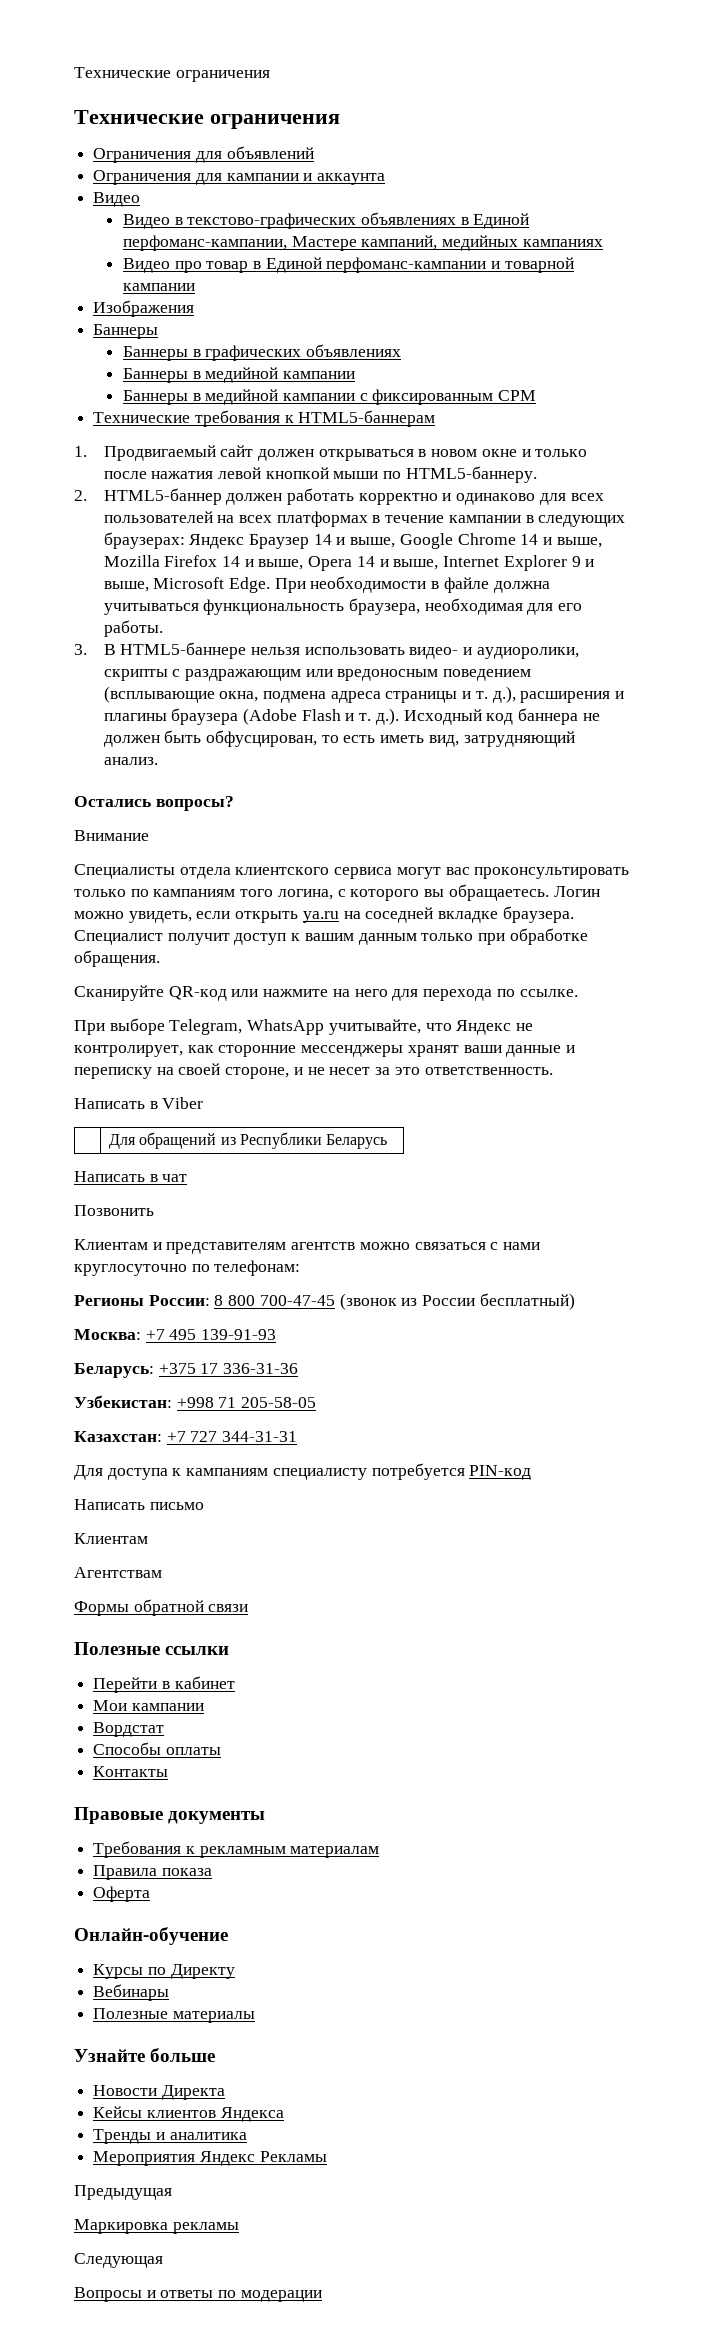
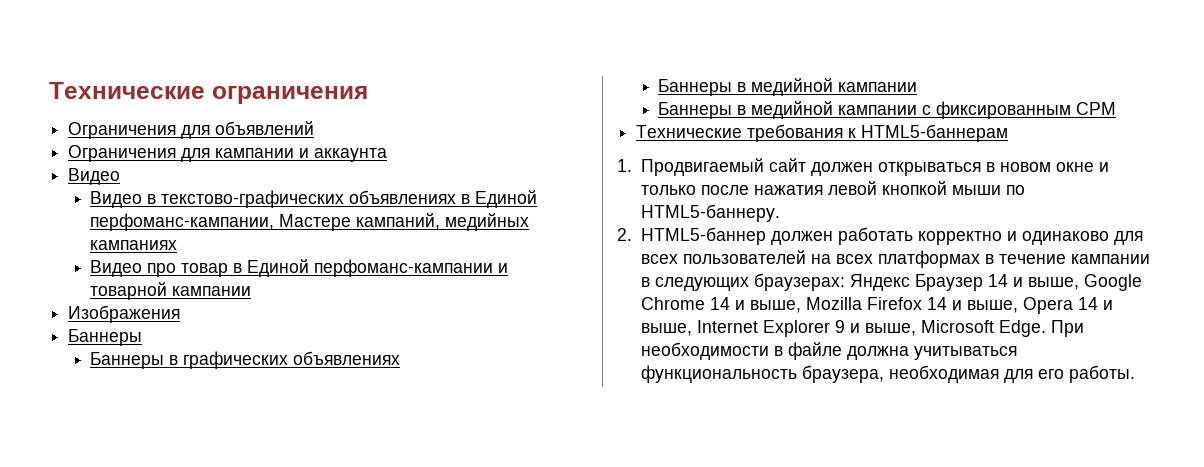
[74,67,270,82] [74,110,340,129] Технические ограничения // Технические ограничения -> [49,82,368,104] Технические ограничения
[74,642,579,659] [103,669,532,681] [103,686,625,703] [103,708,600,725] [103,730,575,747] [103,757,158,765] [74,796,234,811] [74,830,149,841] [74,864,630,879] [74,884,600,901] [74,906,574,923] [74,928,588,945] [74,950,160,967] [74,985,578,1001] [74,1018,534,1035] [74,1045,576,1057] [74,1063,553,1079] [74,1097,204,1109] [109,1132,388,1149] [74,1171,188,1182] [74,1205,154,1216] [74,1239,541,1254] [74,1260,301,1276] [74,1293,575,1310] [74,1329,277,1340] [74,1363,299,1378] [74,1395,317,1408] [74,1431,298,1442] [74,1463,532,1480] [74,1499,204,1510] [74,1533,148,1544] [74,1567,162,1578] [74,1599,249,1616] [74,1642,230,1655] [93,1676,235,1693] [93,1700,204,1711] [93,1722,165,1737] [93,1742,221,1755] [93,1766,169,1777] [74,1807,266,1824] [93,1841,380,1858] [93,1865,212,1880] [93,1886,151,1902] [74,1927,228,1945] [93,1964,235,1979] [93,1984,170,2001] [93,2008,255,2023] [74,2048,216,2062] [93,2085,225,2100] [93,2106,284,2122] [93,2129,247,2144] [93,2151,327,2166] [74,2185,172,2200] [74,2219,239,2234] [74,2253,163,2268] [74,2287,322,2302] // 3. В HTML5-баннере нельзя использовать видео- и аудиоролики, скрипты с раздражающим или вредоносным поведением (всплывающие окна, подмена адреса страницы и т. д.), расширения и плагины браузера (Adobe Flash и т. д.). Исходный код баннера не должен быть обфусцирован, то есть иметь вид, затрудняющий анализ. // Остались вопросы? // Внимание // Специалисты отдела клиентского сервиса могут вас проконсультировать только по кампаниям того логина, с которого вы обращаетесь. Логин можно увидеть, если открыть ya.ru на соседней вкладке браузера. Специалист получит доступ к вашим данным только при обработке обращения. // Сканируйте QR-код или нажмите на него для перехода по ссылке. // При выборе Telegram, WhatsApp учитывайте, что Яндекс не контролирует, как сторонние мессенджеры хранят ваши данные и переписку на своей стороне, и не несет за это ответственность. // Написать в Viber // | Для обращений из Республики Беларусь // Написать в чат // Позвонить // Клиентам и представителям агентств можно связаться с нами круглосуточно по телефонам: // Регионы России: 8 800 700-47-45 (звонок из России бесплатный) // Москва: +7 495 139-91-93 // Беларусь: +375 17 336-31-36 // Узбекистан: +998 71 205-58-05 // Казахстан: +7 727 344-31-31 // Для доступа к кампаниям специалисту потребуется PIN-код // Написать письмо // Клиентам // Агентствам // Формы обратной связи // Полезные ссылки // Перейти в кабинет // Мои кампании // Вордстат // Способы оплаты // Контакты // Правовые документы // Требования к рекламным материалам // Правила показа // Оферта // Онлайн-обучение // Курсы по Директу // Вебинары // Полезные материалы // Узнайте больше // Новости Директа // Кейсы клиентов Яндекса // Тренды и аналитика // Мероприятия Яндекс Рекламы // Предыдущая // Маркировка рекламы // Следующая // Вопросы и ответы по модерации -> (1135, 374) none

